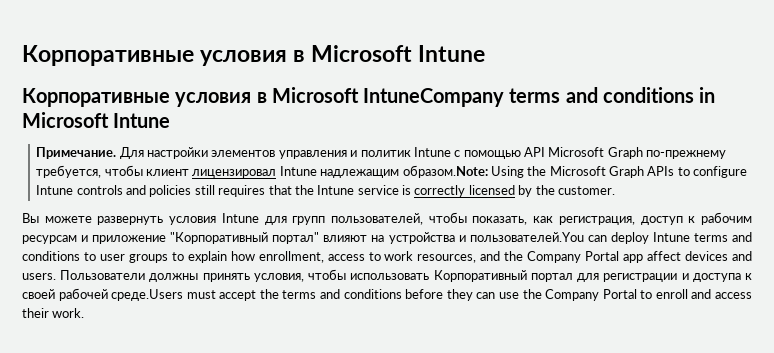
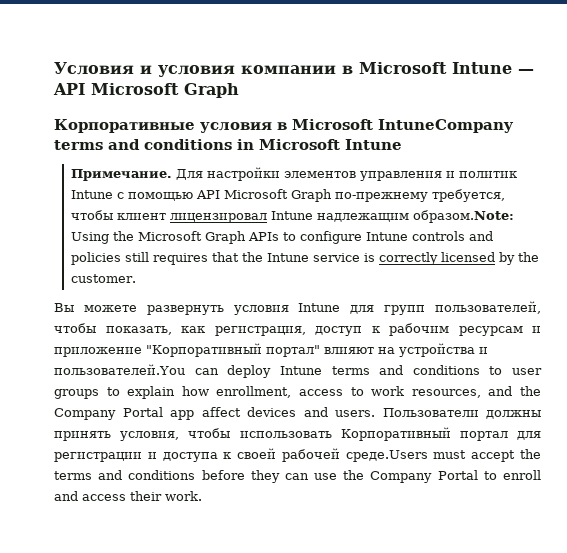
[22,45,288,66] Корпоративные условия -> [54,62,336,77] Условия и условия компании
(486, 53) none -> [518,69,534,74] [53,83,239,98] — API Microsoft Graph

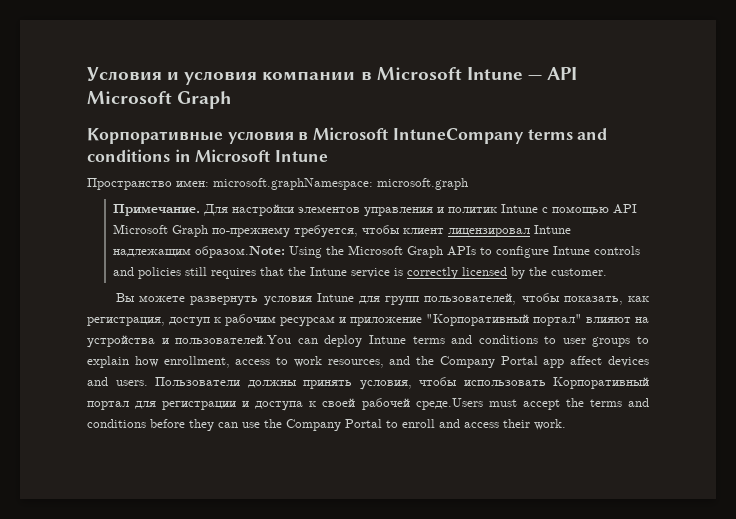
(402, 144) none -> [87,178,468,190] // Пространство имен: microsoft.graphNamespace: microsoft.graph

